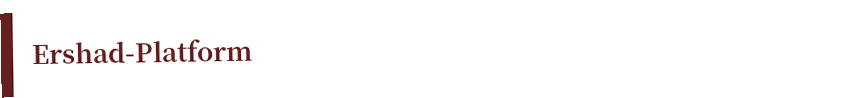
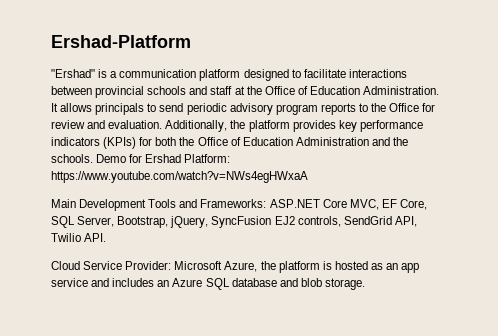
(253, 51) none -> [51,69,407,81] [51,86,440,98] [51,103,436,115] [51,120,423,132] [51,137,409,149] [51,154,231,163] [51,171,308,183] [51,199,427,211] [51,216,417,228] [51,233,107,242] [51,261,420,273] [51,278,365,290] // "Ershad" is a communication platform designed to facilitate interactions between provincial schools and staff at the Office of Education Administration. It allows principals to send periodic advisory program reports to the Office for review and evaluation. Additionally, the platform provides key performance indicators (KPIs) for both the Office of Education Administration and the schools. Demo for Ershad Platform: https://www.youtube.com/watch?v=NWs4egHWxaA // Main Development Tools and Frameworks: ASP.NET Core MVC, EF Core, SQL Server, Bootstrap, jQuery, SyncFusion EJ2 controls, SendGrid API, Twilio API. // Cloud Service Provider: Microsoft Azure, the platform is hosted as an app service and includes an Azure SQL database and blob storage.

